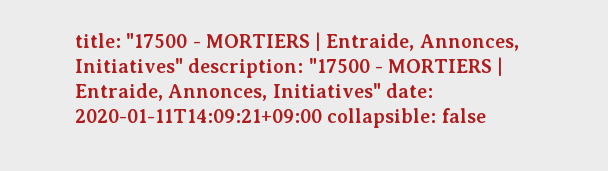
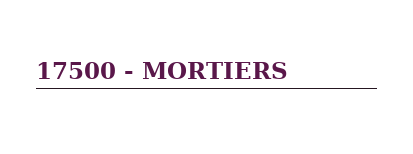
[75,32,519,51] [75,57,504,78] [75,83,433,101] [75,108,486,128] title: "17500 - MORTIERS | Entraide, Annonces, Initiatives" description: "17500 - MORTIERS | Entraide, Annonces, Initiatives" date: 2020-01-11T14:09:21+09:00 collapsible: false -> [36,62,288,79] 17500 - MORTIERS

